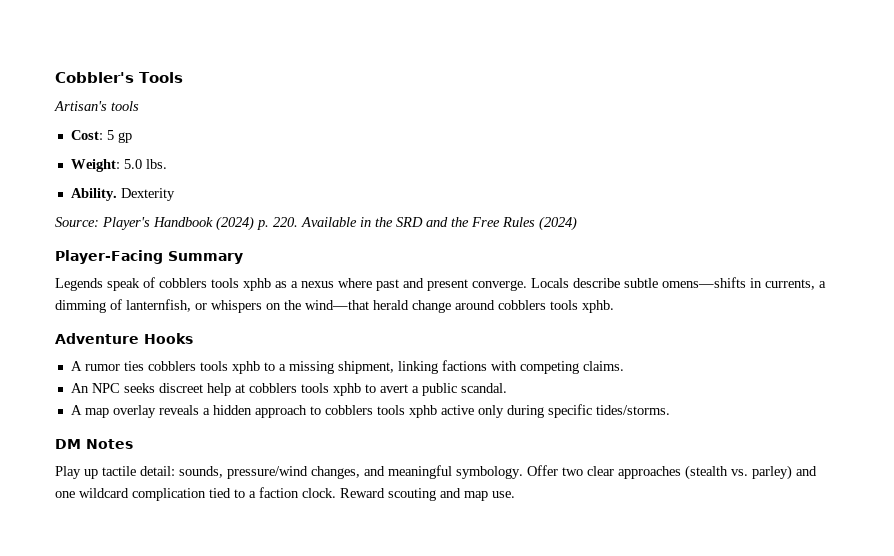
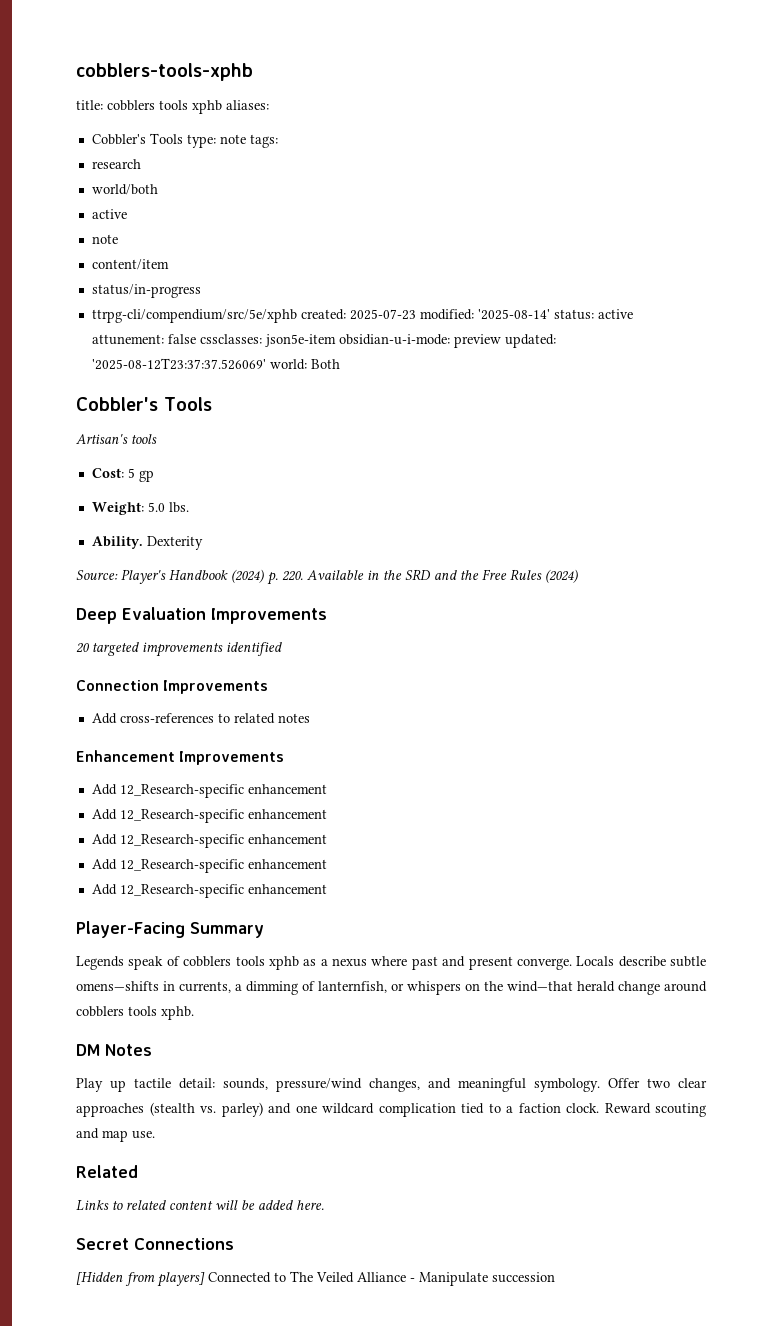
(55, 77) none -> [76,63,253,81] [76,100,269,114] [91,133,278,148] [91,159,141,169] [91,184,158,195] [91,209,127,219] [91,234,118,244] [91,259,169,270] [91,284,201,298] [91,309,633,323] [91,334,556,348] [91,358,340,370] cobblers-tools-xphb // title: cobblers tools xphb aliases: // Cobbler's Tools type: note tags: // research // world/both // active // note // content/item // status/in-progress // ttrpg-cli/compendium/src/5e/xphb created: 2025-07-23 modified: '2025-08-14' status: active attunement: false cssclasses: json5e-item obsidian-u-i-mode: preview updated: '2025-08-12T23:37:37.526069' world: Both //
(577, 223) none -> [76,607,327,624] [76,642,282,657] [76,680,269,694] [91,713,310,724] [76,750,285,765] [91,784,327,798] [91,809,327,823] [91,834,327,848] [91,859,327,873] [91,884,327,898] // Deep Evaluation Improvements // 20 targeted improvements identified // Connection Improvements // Add cross-references to related notes // Enhancement Improvements // Add 12_Research-specific enhancement // Add 12_Research-specific enhancement // Add 12_Research-specific enhancement // Add 12_Research-specific enhancement // Add 12_Research-specific enhancement
[55,333,193,344] [70,360,624,374] [70,383,507,396] [70,404,670,418] // Adventure Hooks // A rumor ties cobblers tools xphb to a missing shipment, linking factions with competing claims. // An NPC seeks discreet help at cobblers tools xphb to avert a public scandal. // A map overlay reveals a hidden approach to cobblers tools xphb active only during specific tides/storms. -> (194, 1013) none
(515, 494) none -> [76,1165,138,1178] [76,1200,324,1211] [76,1238,234,1250] [76,1271,555,1287] // Related // Links to related content will be added here. // Secret Connections // [Hidden from players] Connected to The Veiled Alliance - Manipulate succession

